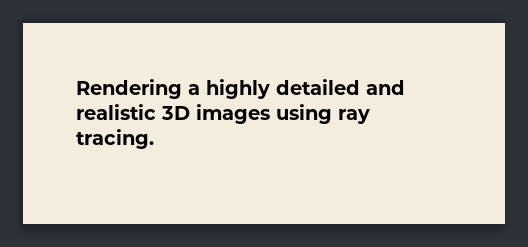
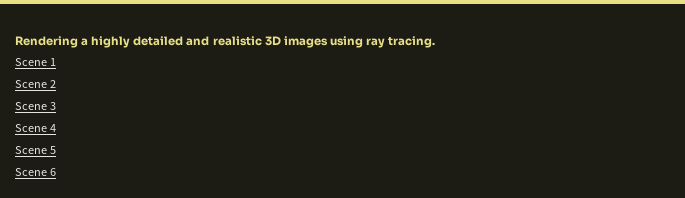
(154, 139) none -> [15,58,56,66] [15,80,56,88] [15,102,56,110] [15,124,56,132] [15,146,56,154] [15,168,56,176] // Scene 1 // Scene 2 // Scene 3 // Scene 4 // Scene 5 // Scene 6

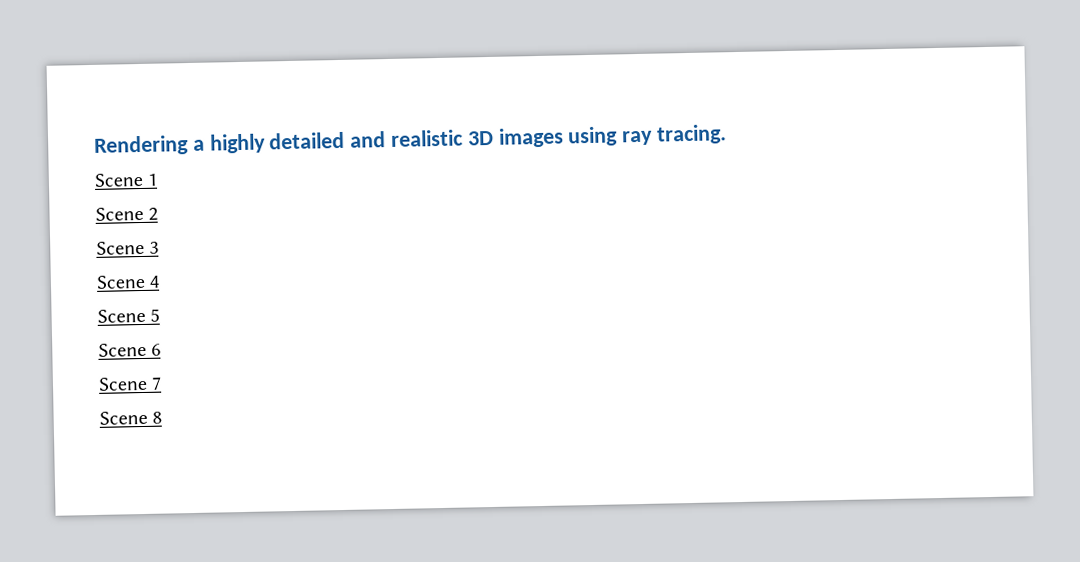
(56, 172) none -> [98,376,163,391] [99,410,163,425] // Scene 7 // Scene 8

